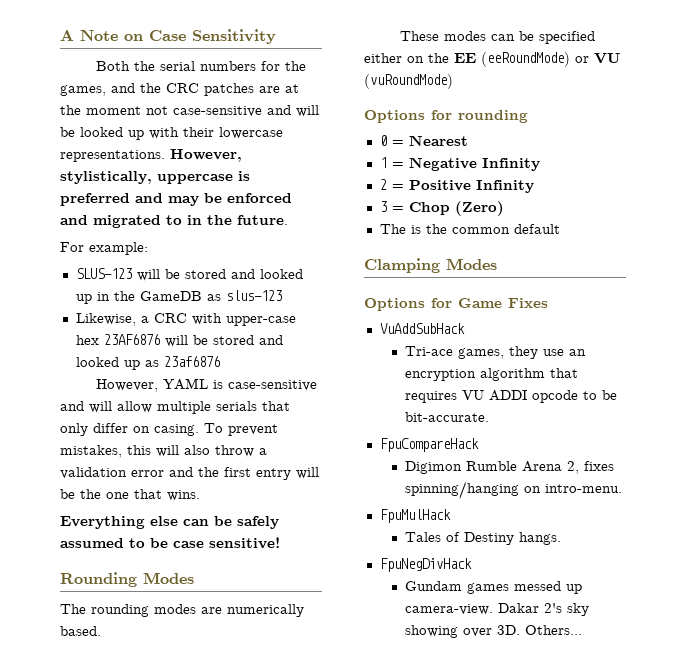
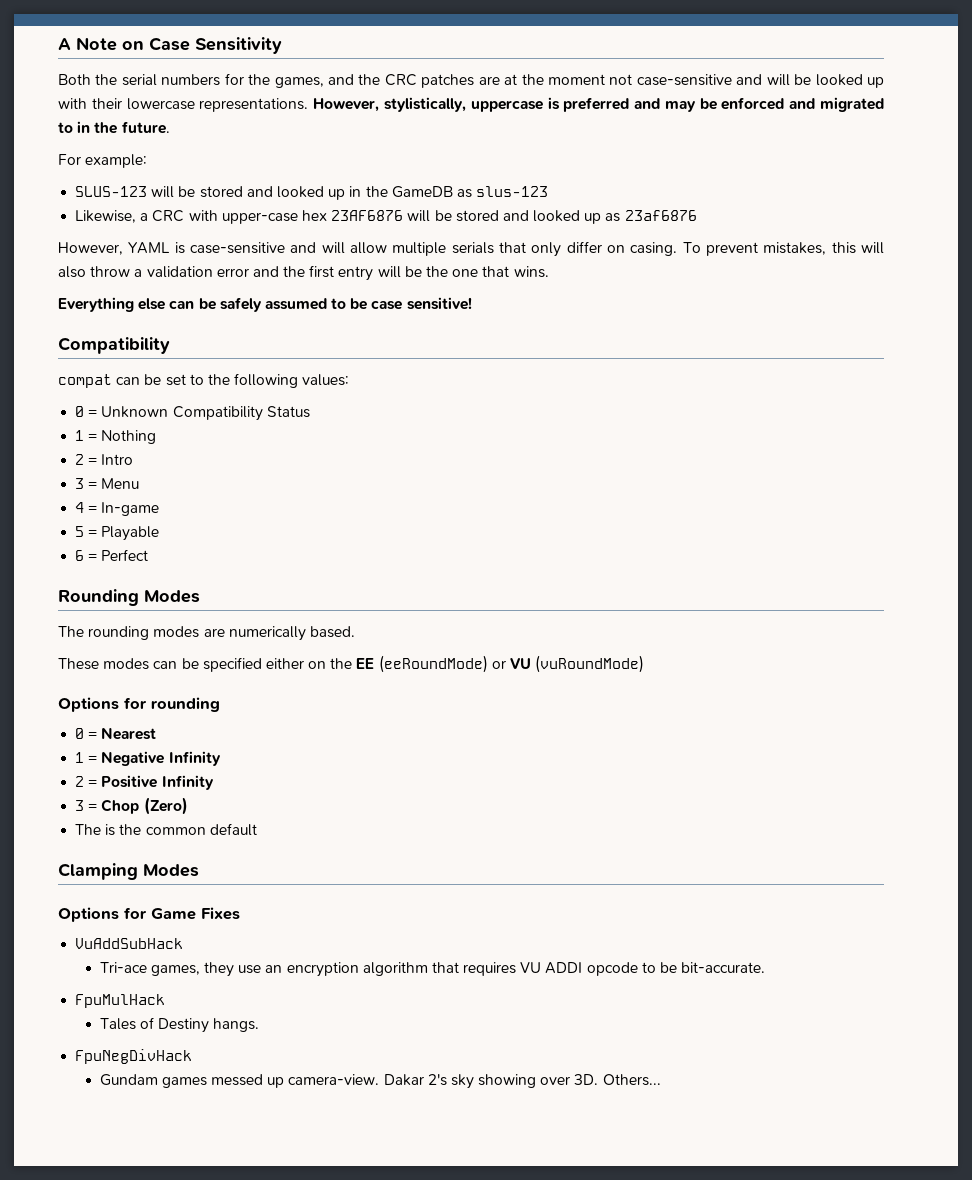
(280, 543) none -> [58,337,170,354] [58,373,350,388] [75,406,310,421] [75,430,157,444] [75,454,134,465] [75,478,140,489] [75,502,160,516] [75,526,160,541] [75,549,149,561] // Compatibility // compat can be set to the following values: // 0 = Unknown Compatibility Status // 1 = Nothing // 2 = Intro // 3 = Menu // 4 = In-game // 5 = Playable // 6 = Perfect
[379,438,479,452] [405,461,615,474] [405,481,623,499] // FpuCompareHack // Digimon Rumble Arena 2, fixes spinning/hanging on intro-menu. -> (766, 967) none

